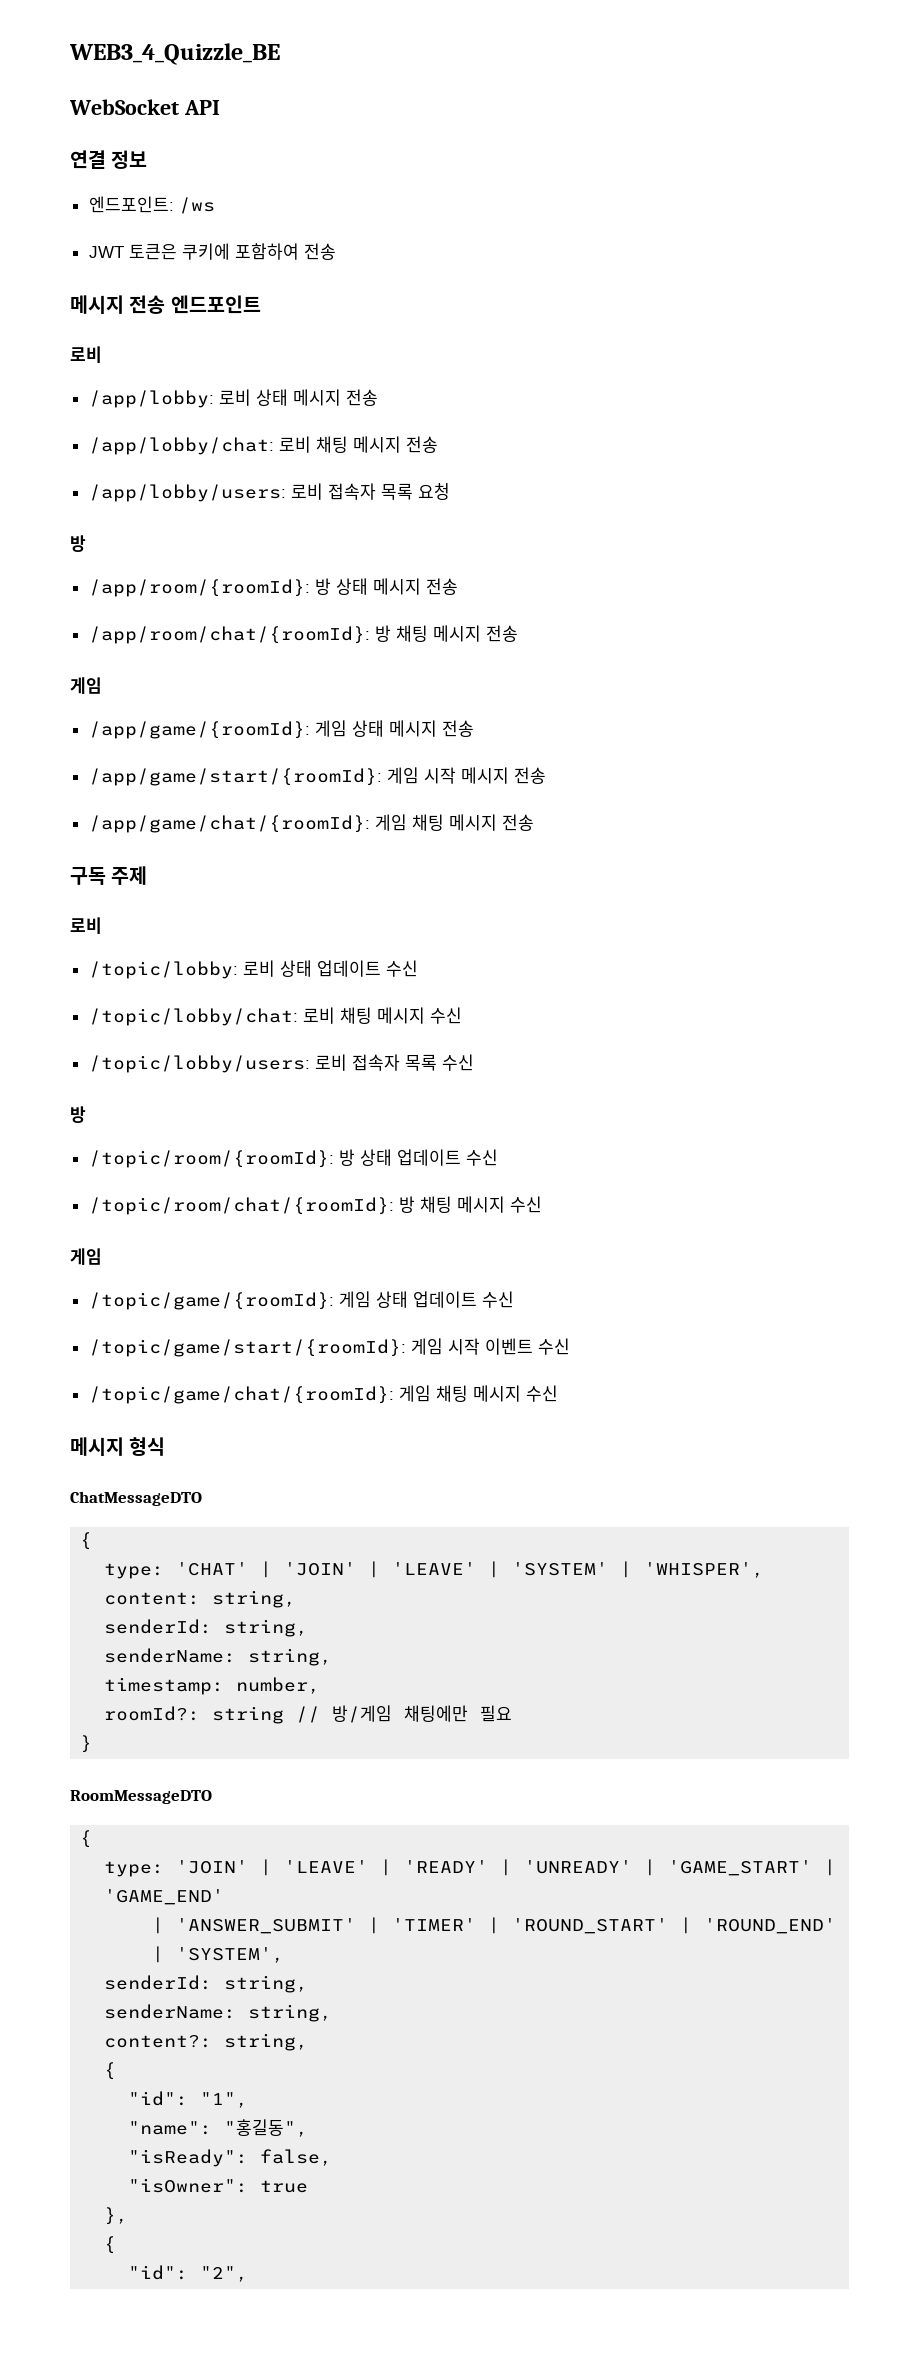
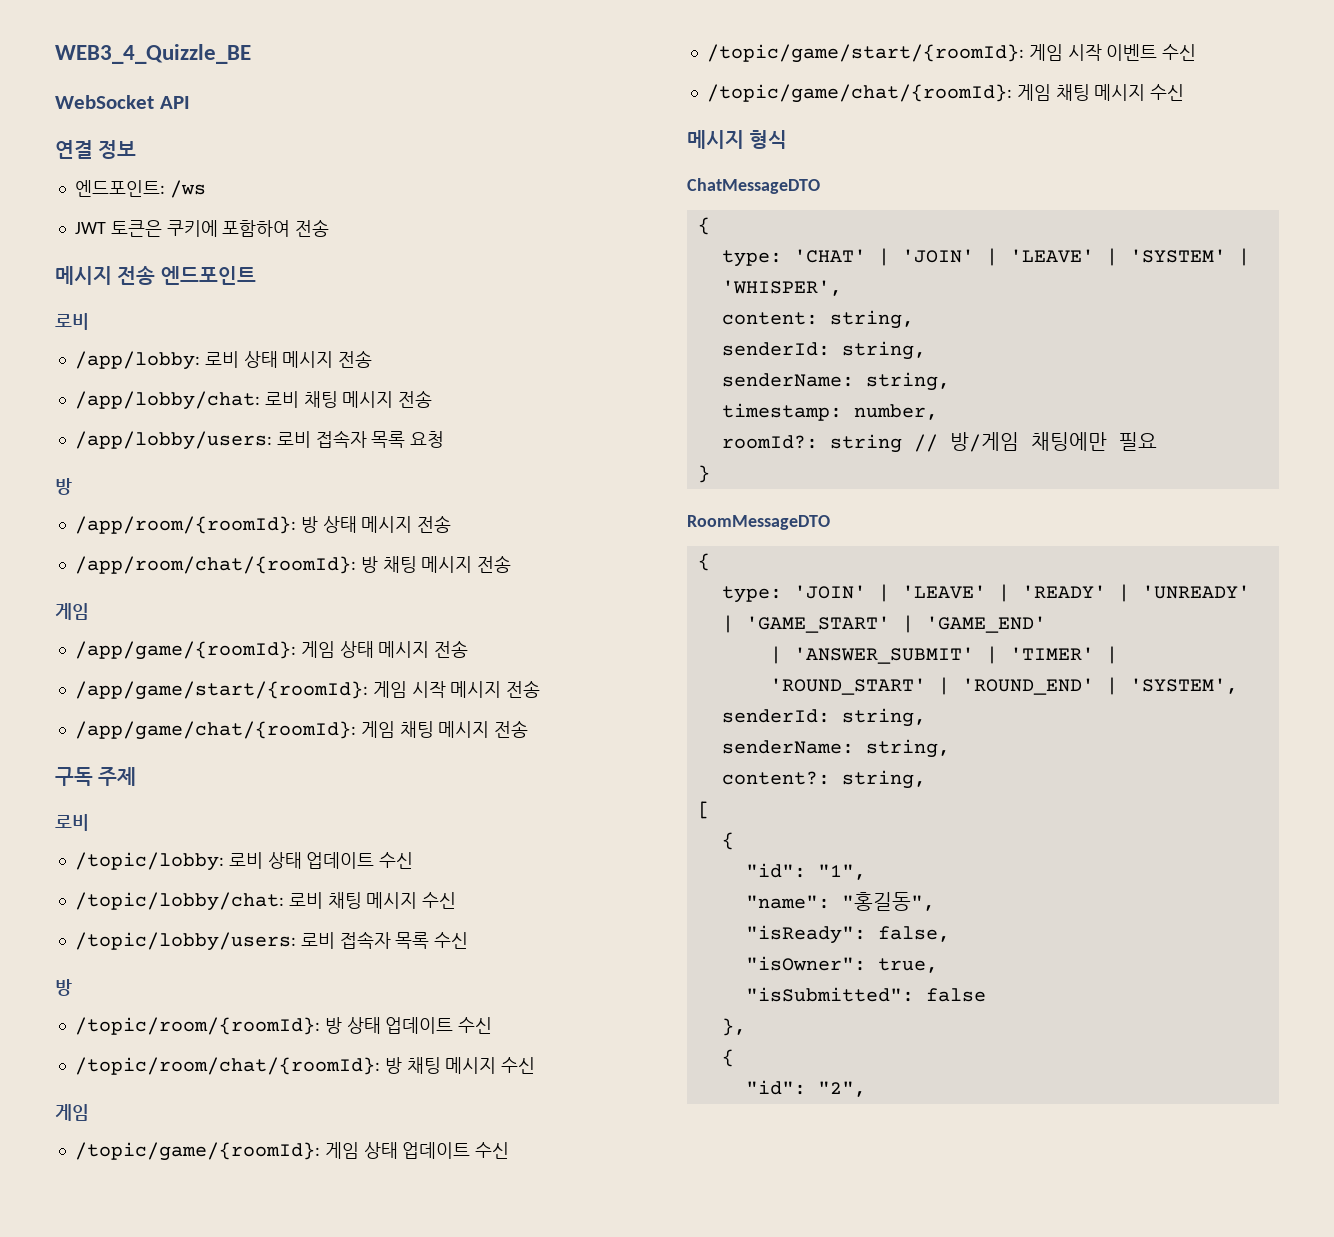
(309, 2042) none -> [697,801,710,819] // [
[260,2180,309,2193] true -> [877,958,938,973] [745,987,986,1002] true, // "isSubmitted": false

